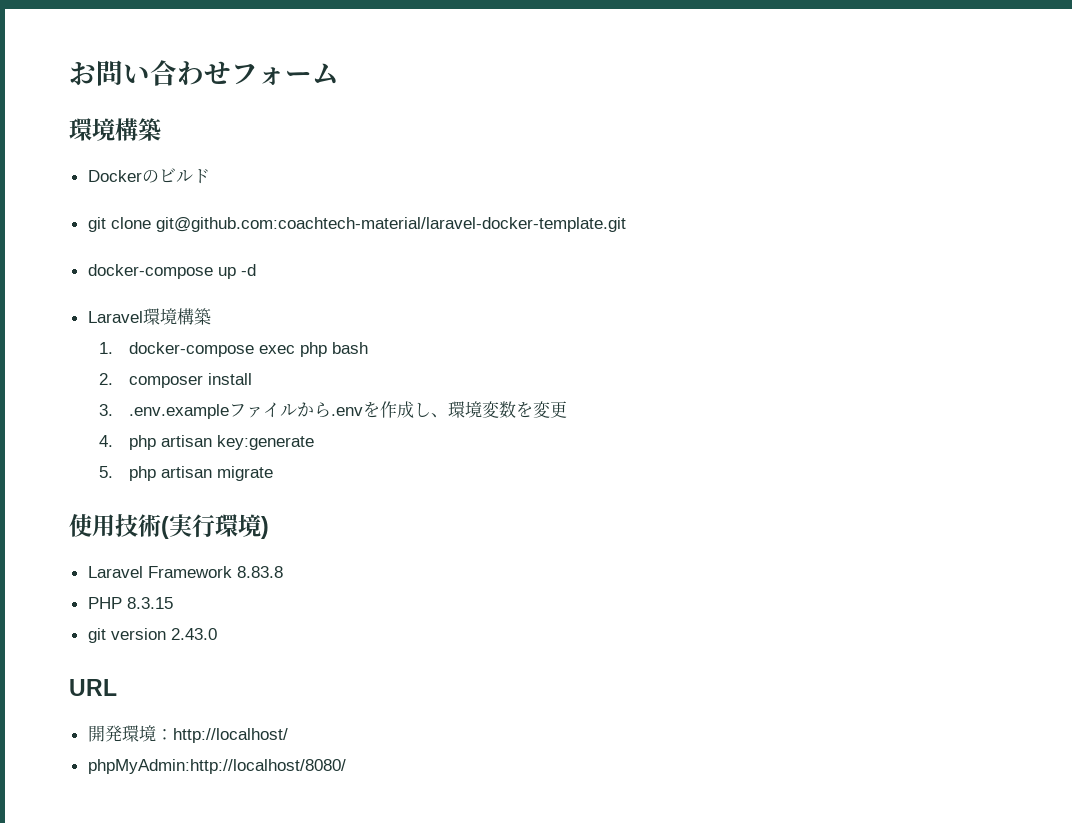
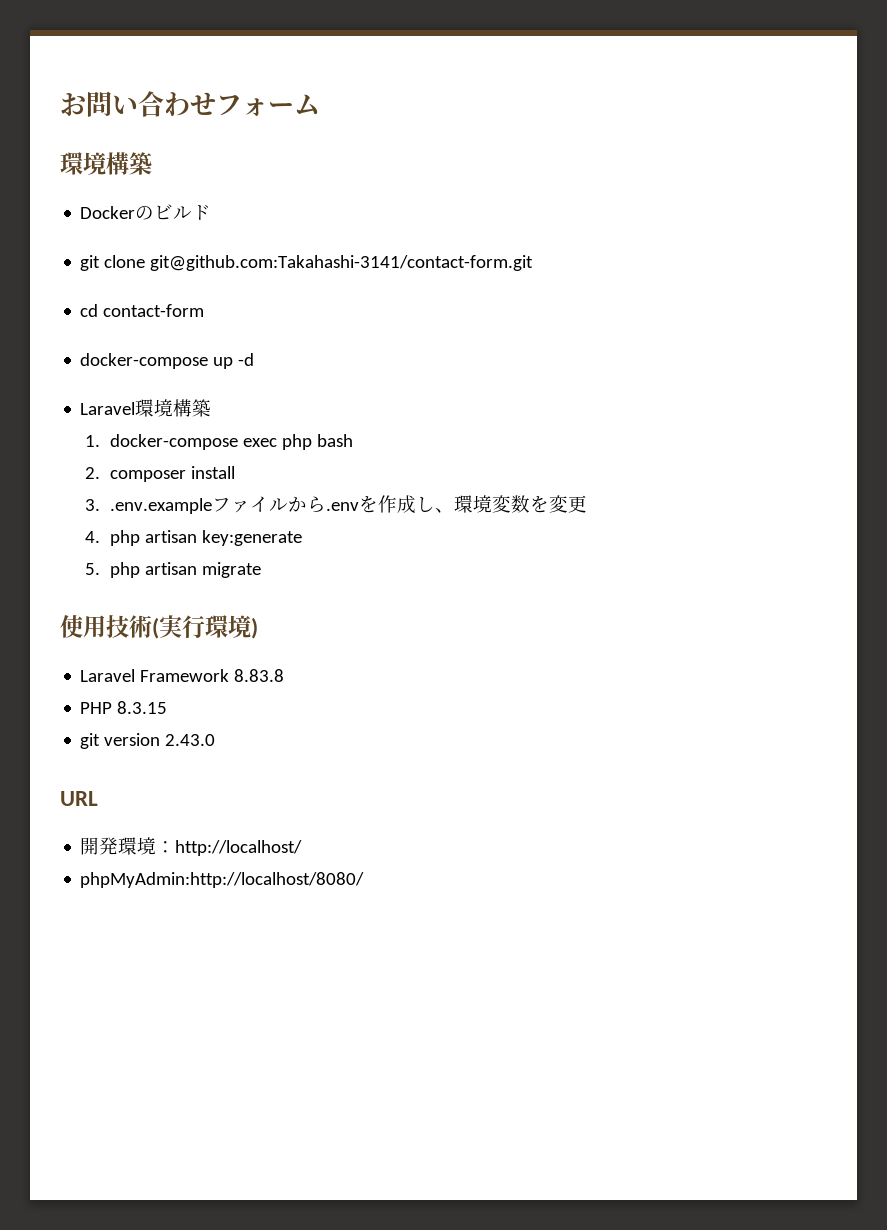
[155,217,626,232] git@github.com:coachtech-material/laravel-docker-template.git -> [150,255,534,271] [80,304,205,317] git@github.com:Takahashi-3141/contact-form.git // cd contact-form

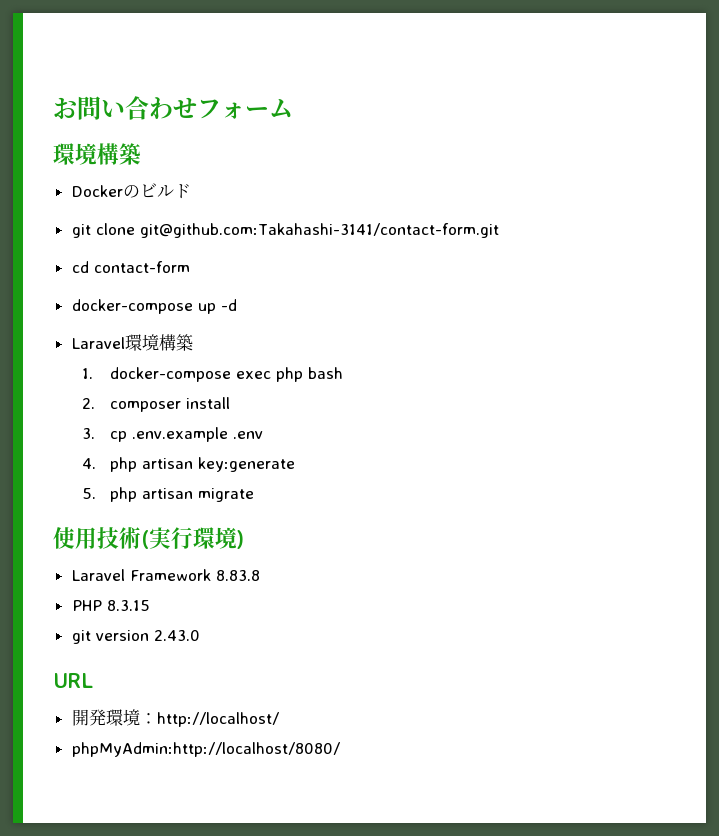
[109,495,587,514] .env.exampleファイルから.envを作成し、環境変数を変更 -> [110,427,264,442] cp .env.example .env

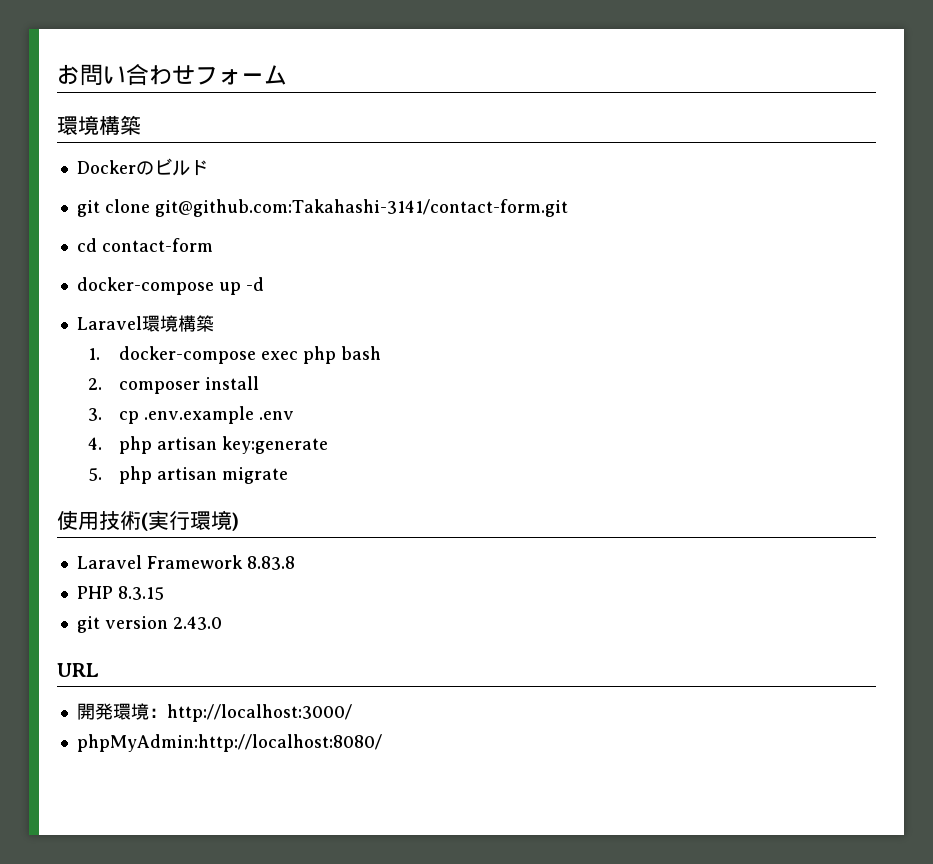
[156,712,279,727] [71,742,340,757] http://localhost/ // phpMyAdmin:http://localhost/8080/ -> [166,704,352,722] [76,734,382,752] http://localhost:3000/ // phpMyAdmin:http://localhost:8080/

